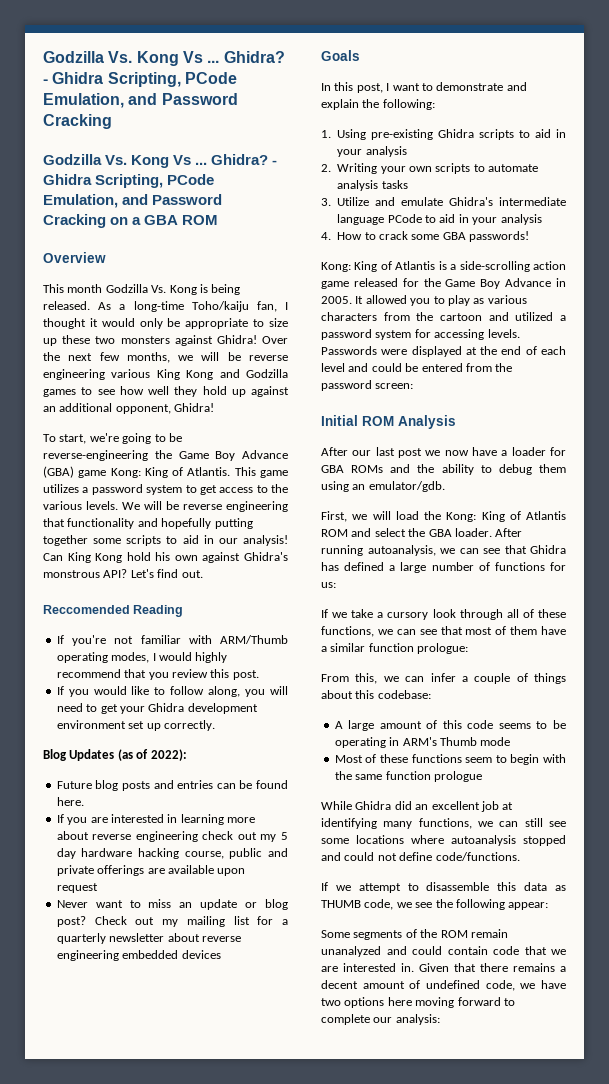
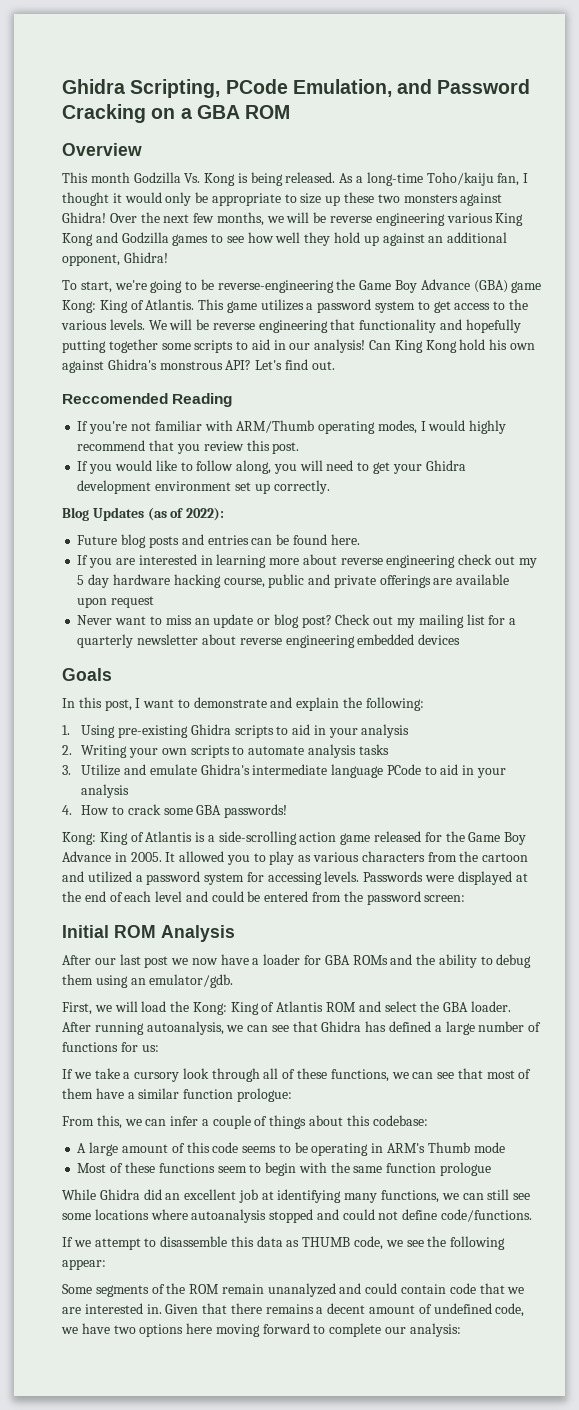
[43,51,285,66] [43,72,237,87] [43,93,238,108] [43,114,112,129] [43,154,278,168] Godzilla Vs. Kong Vs ... Ghidra? - Ghidra Scripting, PCode Emulation, and Password Cracking // Godzilla Vs. Kong Vs ... Ghidra? - -> (62, 86) none

